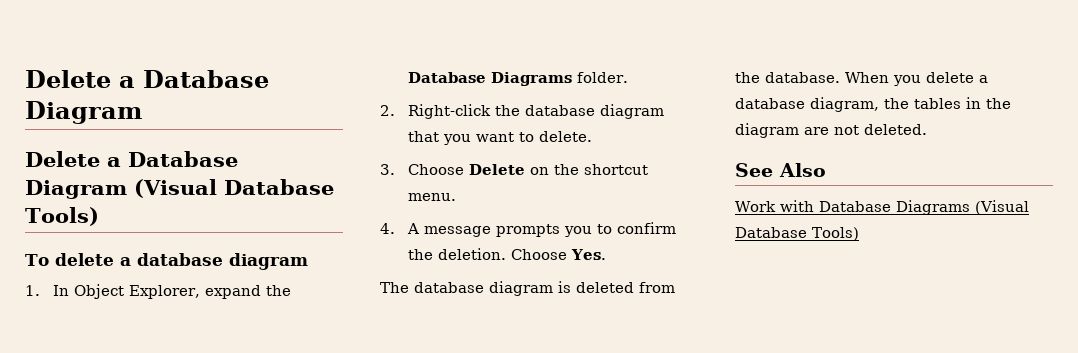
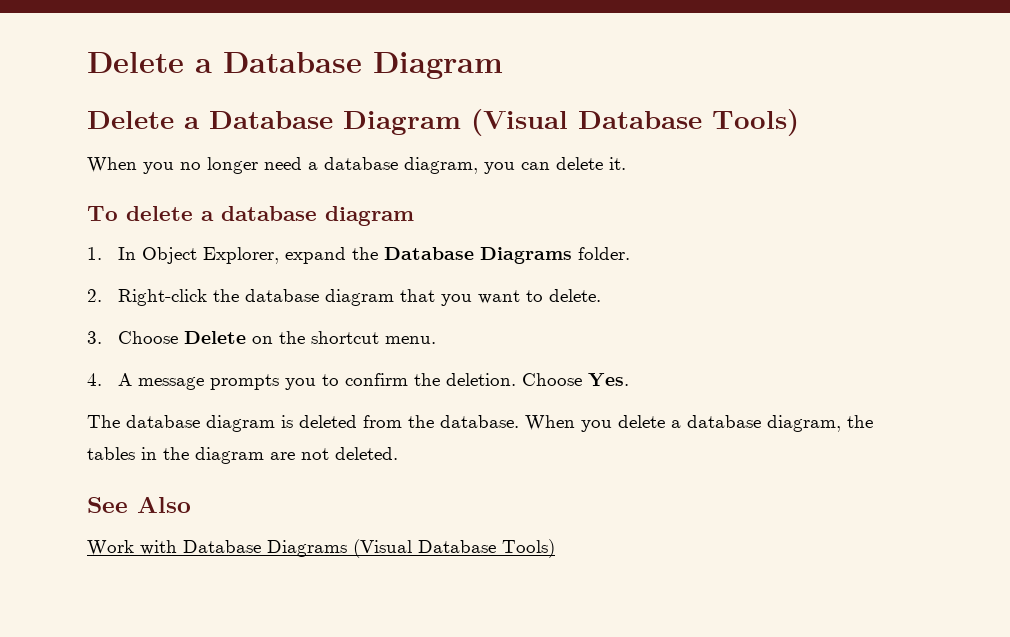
(99, 216) none -> [87,157,626,174] // When you no longer need a database diagram, you can delete it.

